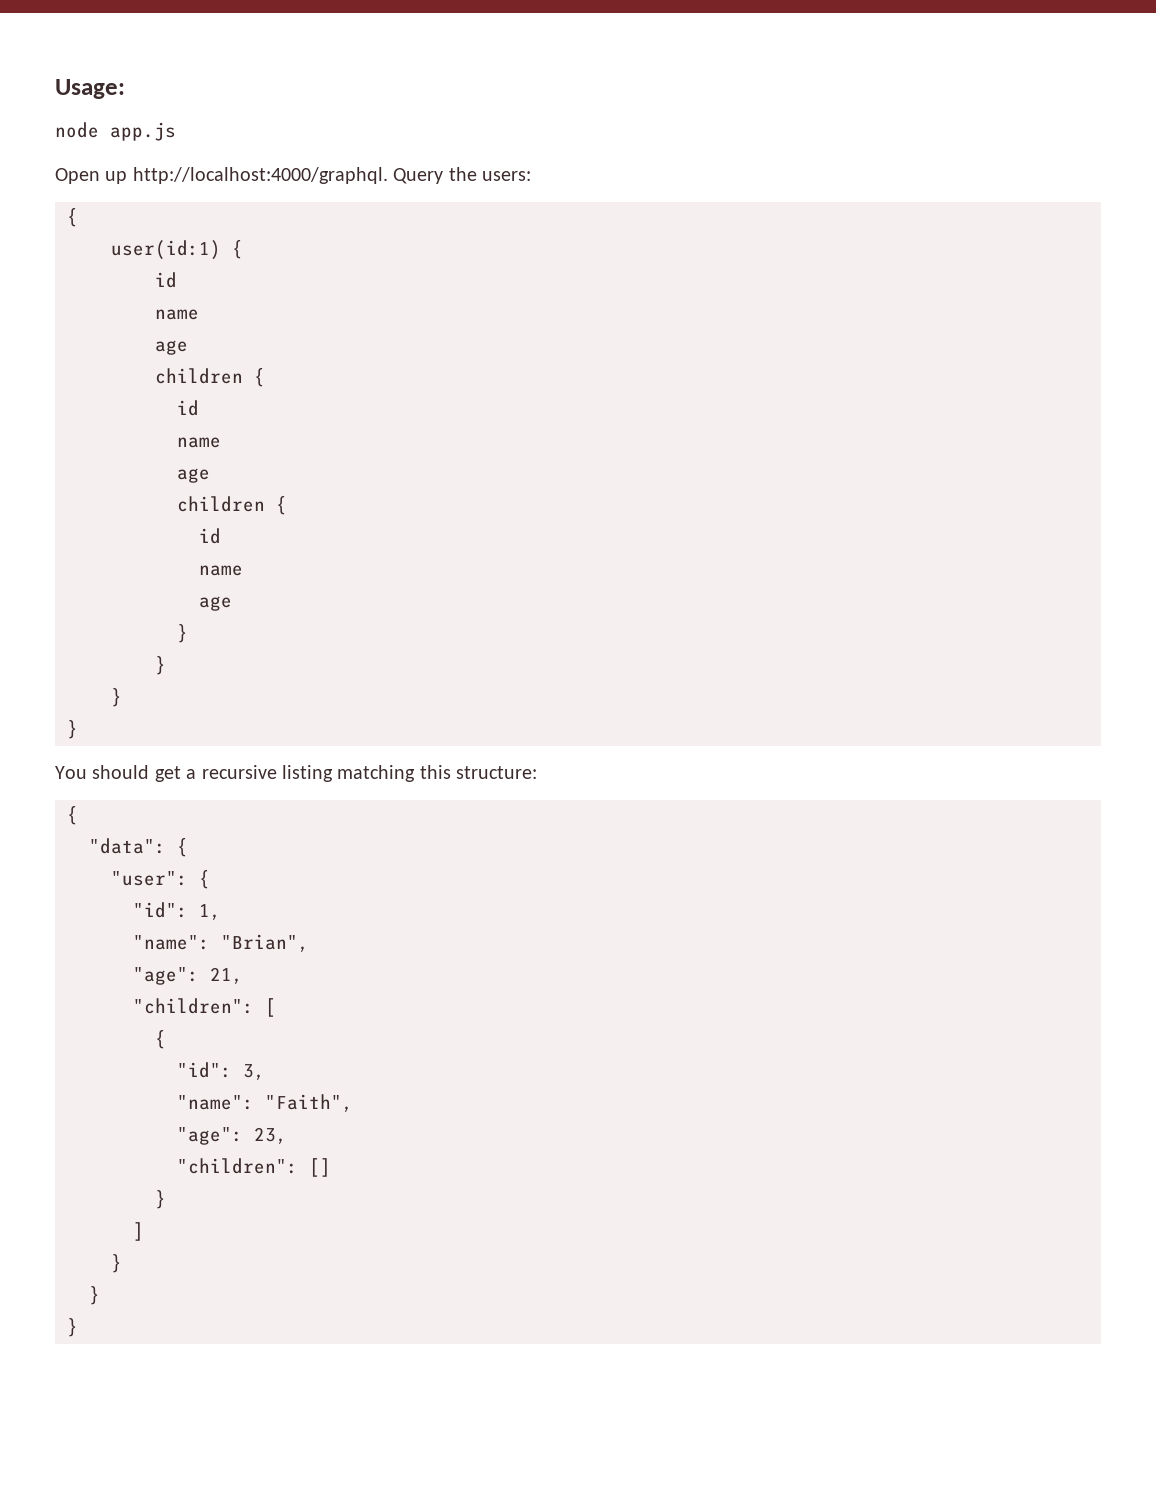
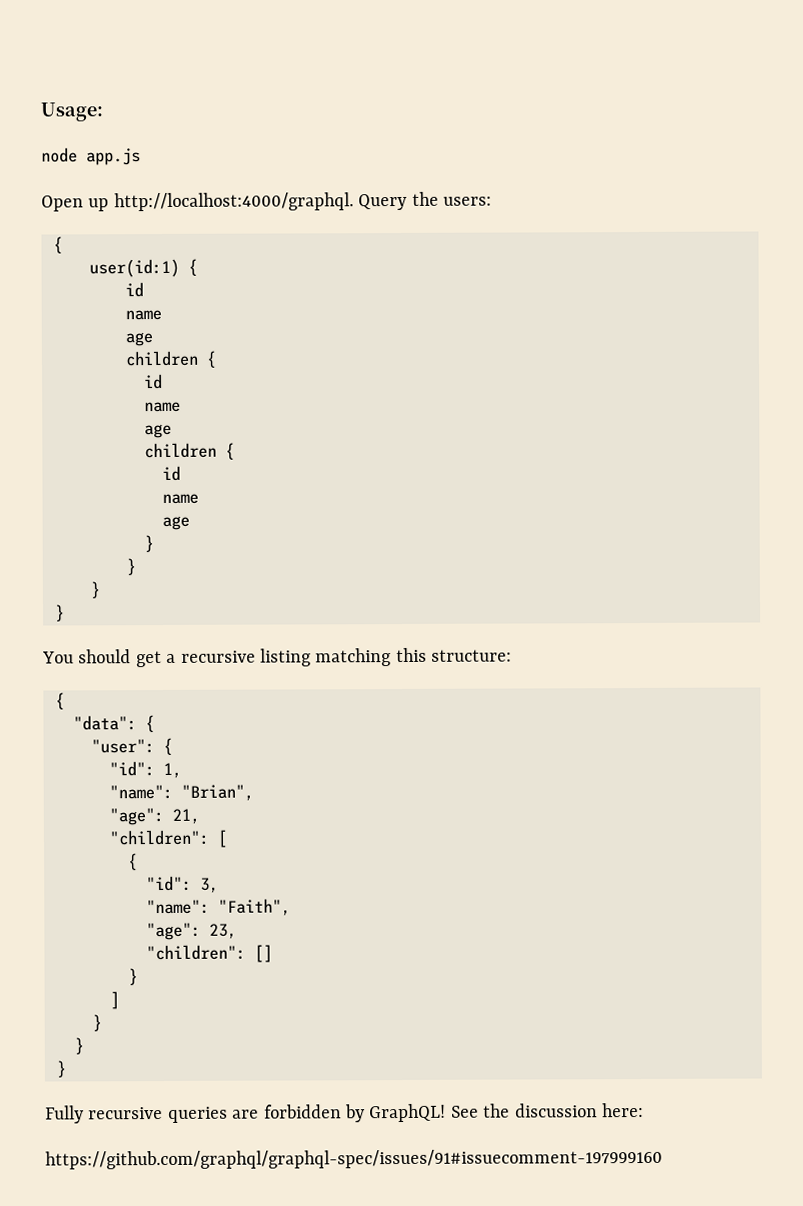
(78, 1327) none -> [45,1102,644,1124] [45,1148,663,1170] // Fully recursive queries are forbidden by GraphQL! See the discussion here: // https://github.com/graphql/graphql-spec/issues/91#issuecomment-197999160

